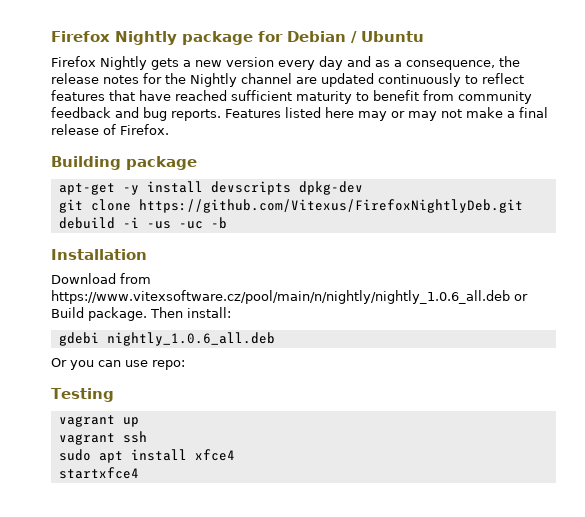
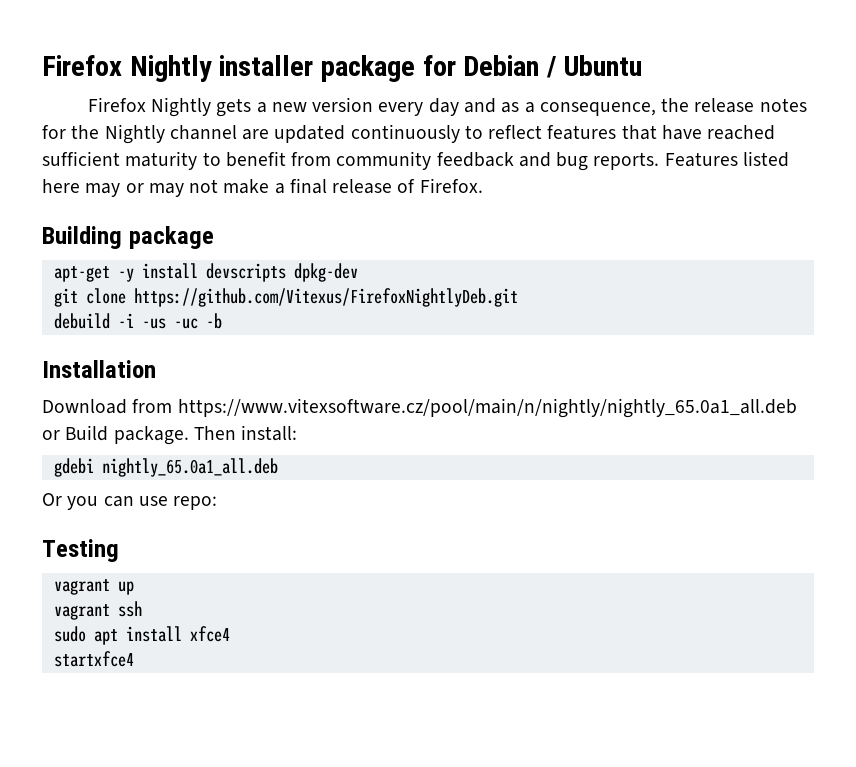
[51,31,177,45] Firefox Nightly -> [42,55,314,82] Firefox Nightly installer
[51,290,510,304] https://www.vitexsoftware.cz/pool/main/n/nightly/nightly_1.0.6_all.deb -> [177,398,797,418] https://www.vitexsoftware.cz/pool/main/n/nightly/nightly_65.0a1_all.deb
[106,332,275,346] nightly_1.0.6_all.deb -> [101,458,278,477] nightly_65.0a1_all.deb

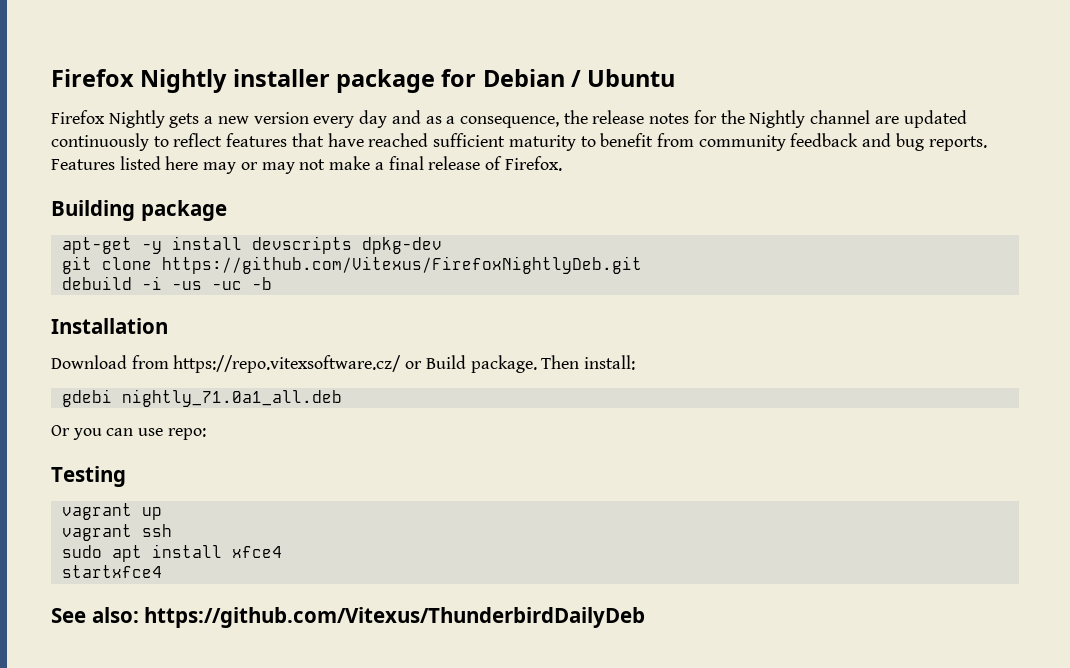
[177,398,797,418] https://www.vitexsoftware.cz/pool/main/n/nightly/nightly_65.0a1_all.deb -> [173,355,402,373] https://repo.vitexsoftware.cz/
[101,458,278,477] nightly_65.0a1_all.deb -> [121,389,342,407] nightly_71.0a1_all.deb
(134, 659) none -> [51,607,646,628] // See also: https://github.com/Vitexus/ThunderbirdDailyDeb

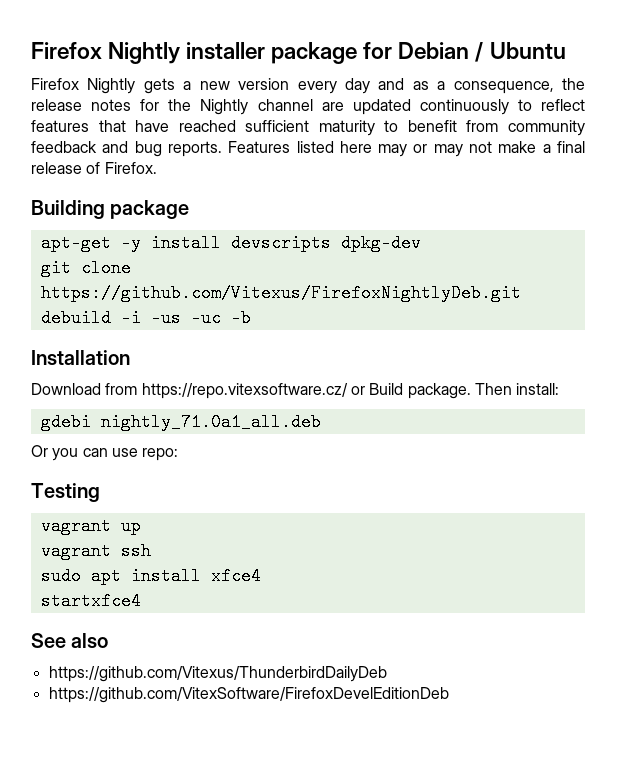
[91,607,139,623] also: -> [71,633,109,648] also //
(646, 617) none -> [48,687,449,703] // https://github.com/VitexSoftware/FirefoxDevelEditionDeb

